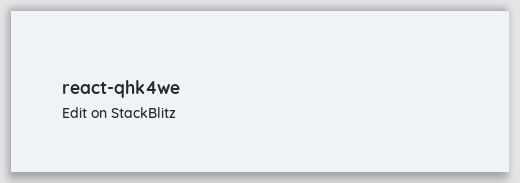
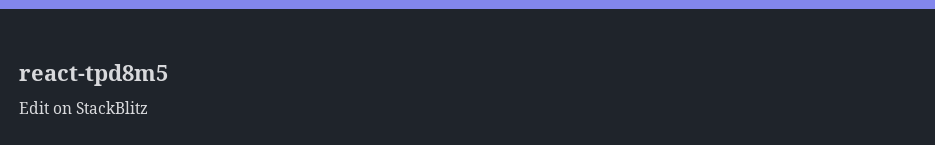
[62,80,180,98] react-qhk4we -> [19,64,168,86] react-tpd8m5

